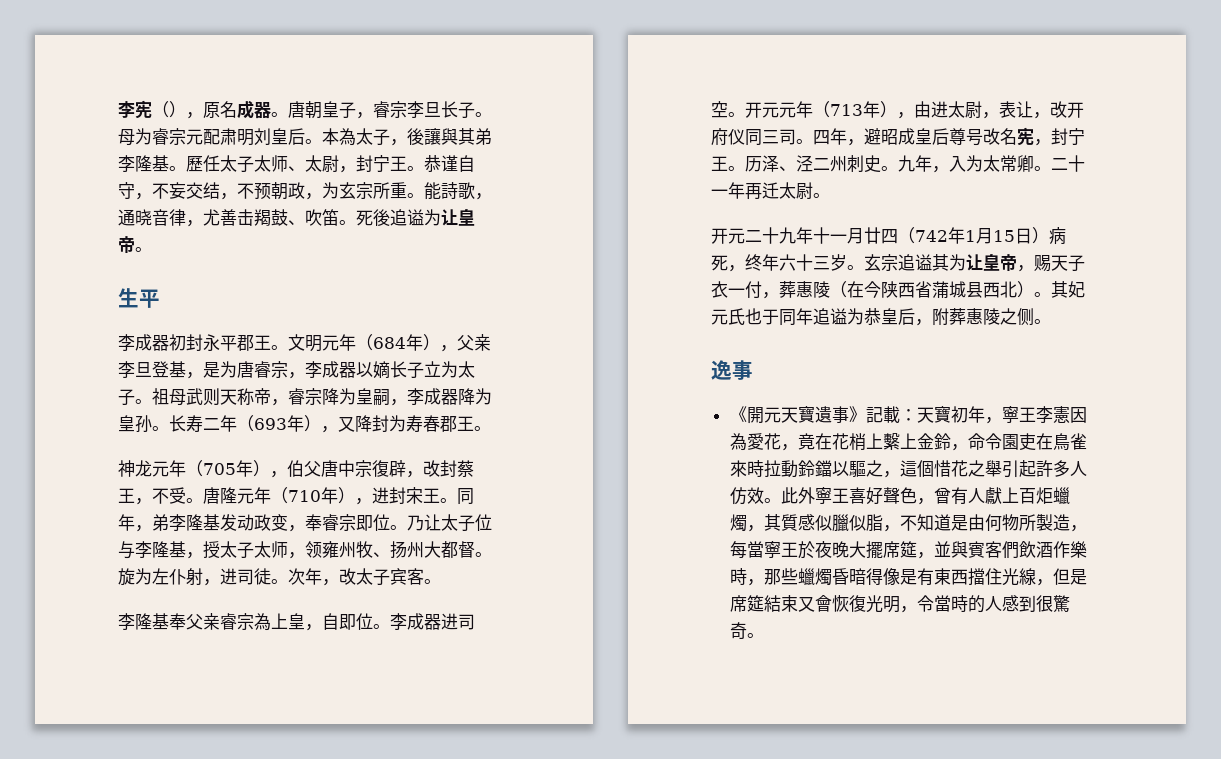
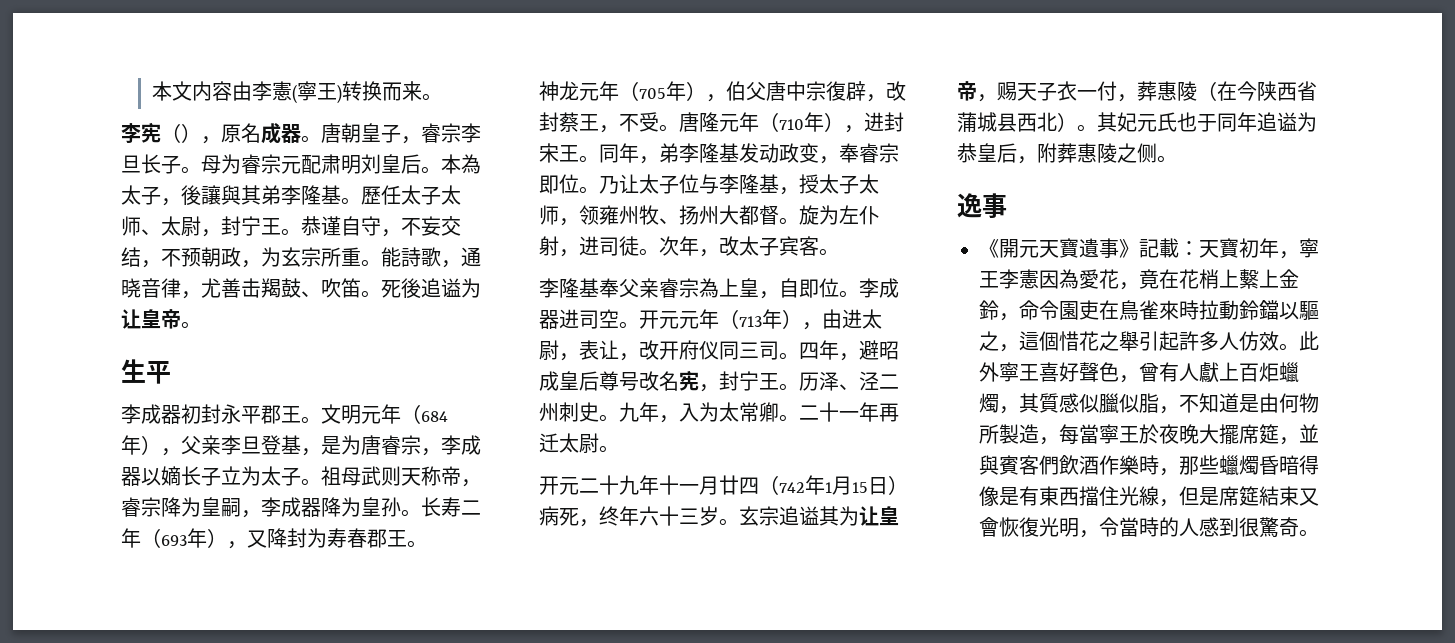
(118, 109) none -> [152,81,443,104] 本文内容由李憲(寧王)转换而来。 //

